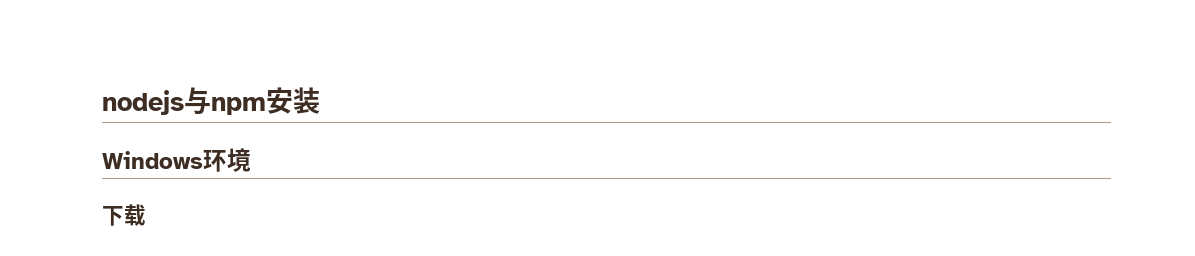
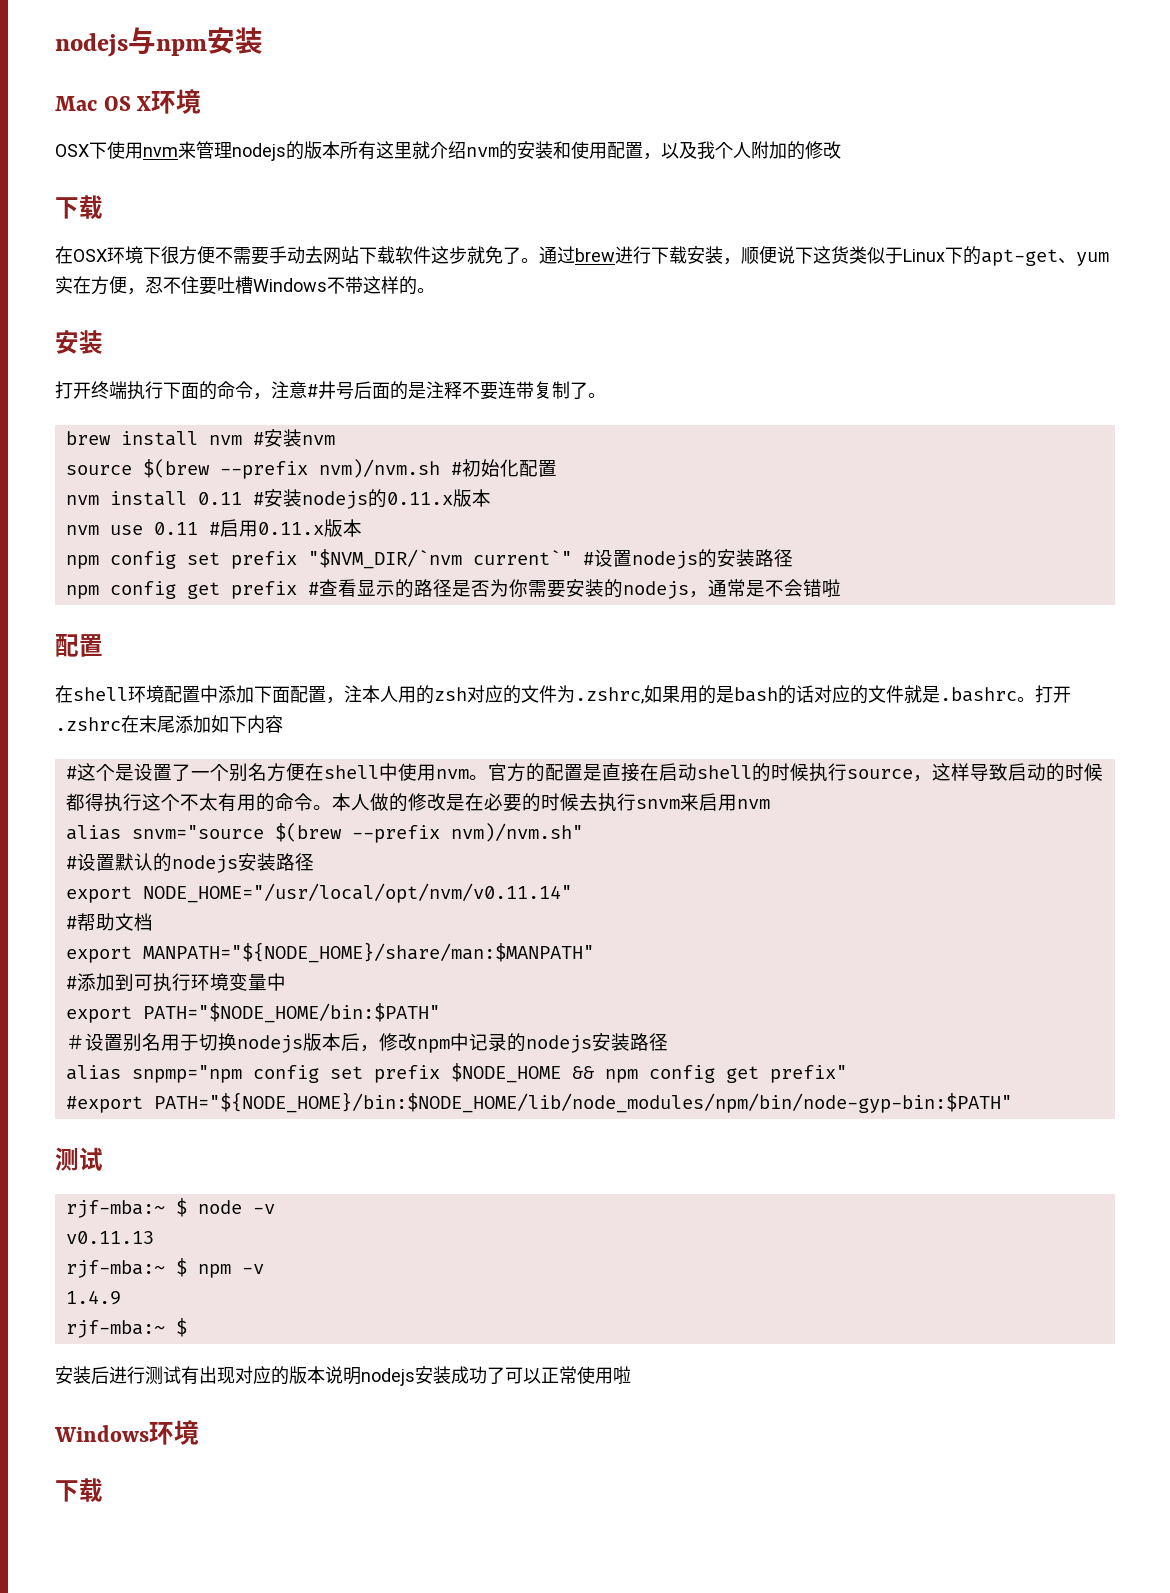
(320, 100) none -> [55,89,202,114] [55,141,841,161] [55,195,103,220] [55,246,1109,266] [55,276,435,295] [55,330,103,354] [55,381,606,400] [65,429,335,447] [65,459,557,479] [65,489,491,509] [65,519,362,537] [65,549,793,569] [65,579,841,599] [55,634,103,657] [55,685,1071,704] [55,715,283,734] [65,763,1103,782] [65,793,770,812] [65,823,583,843] [65,853,314,873] [65,883,572,903] [65,913,153,931] [65,942,594,963] [65,973,286,992] [65,1003,440,1023] [65,1033,668,1053] [65,1063,847,1083] [65,1092,1012,1113] [55,1147,103,1171] [65,1198,275,1218] [65,1231,154,1244] [65,1258,264,1278] [65,1290,121,1305] [65,1318,187,1338] [55,1366,631,1386] // Mac OS X环境 // OSX下使用nvm来管理nodejs的版本所有这里就介绍nvm的安装和使用配置，以及我个人附加的修改 // 下载 // 在OSX环境下很方便不需要手动去网站下载软件这步就免了。通过brew进行下载安装，顺便说下这货类似于Linux下的apt-get、yum实在方便，忍不住要吐槽Windows不带这样的。 // 安装 // 打开终端执行下面的命令，注意#井号后面的是注释不要连带复制了。 // brew install nvm #安装nvm // source $(brew --prefix nvm)/nvm.sh #初始化配置 // nvm install 0.11 #安装nodejs的0.11.x版本 // nvm use 0.11 #启用0.11.x版本 // npm config set prefix "$NVM_DIR/`nvm current`" #设置nodejs的安装路径 // npm config get prefix #查看显示的路径是否为你需要安装的nodejs，通常是不会错啦 // 配置 // 在shell环境配置中添加下面配置，注本人用的zsh对应的文件为.zshrc,如果用的是bash的话对应的文件就是.bashrc。打开.zshrc在末尾添加如下内容 // #这个是设置了一个别名方便在shell中使用nvm。官方的配置是直接在启动shell的时候执行source，这样导致启动的时候都得执行这个不太有用的命令。本人做的修改是在必要的时候去执行snvm来启用nvm // alias snvm="source $(brew --prefix nvm)/nvm.sh" // #设置默认的nodejs安装路径 // export NODE_HOME="/usr/local/opt/nvm/v0.11.14" // #帮助文档 // export MANPATH="${NODE_HOME}/share/man:$MANPATH" // #添加到可执行环境变量中 // export PATH="$NODE_HOME/bin:$PATH" // ＃设置别名用于切换nodejs版本后，修改npm中记录的nodejs安装路径 // alias snpmp="npm config set prefix $NODE_HOME && npm config get prefix" // #export PATH="${NODE_HOME}/bin:$NODE_HOME/lib/node_modules/npm/bin/node-gyp-bin:$PATH" // 测试 // rjf-mba:~ $ node -v // v0.11.13 // rjf-mba:~ $ npm -v // 1.4.9 // rjf-mba:~ $ // 安装后进行测试有出现对应的版本说明nodejs安装成功了可以正常使用啦

